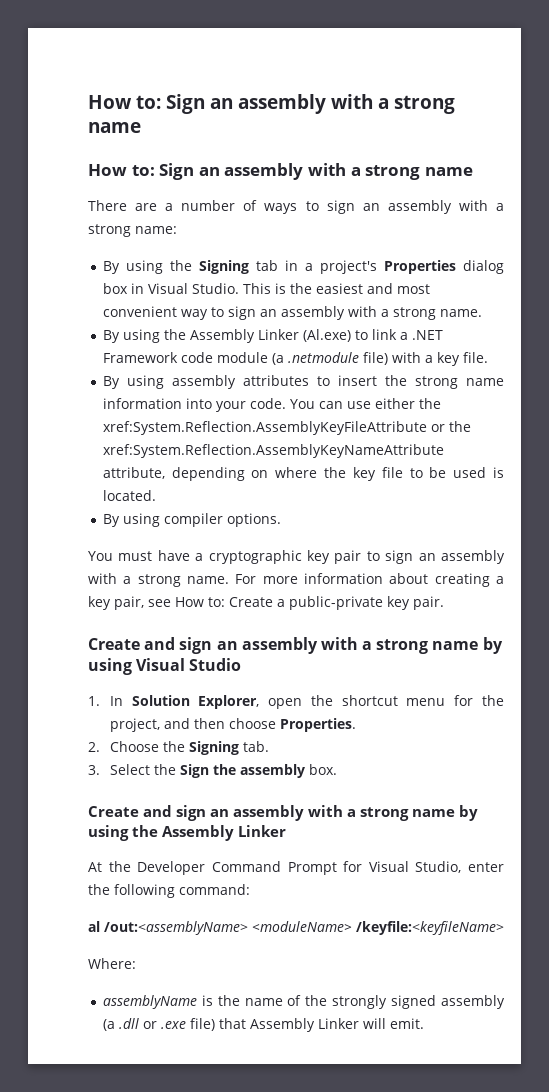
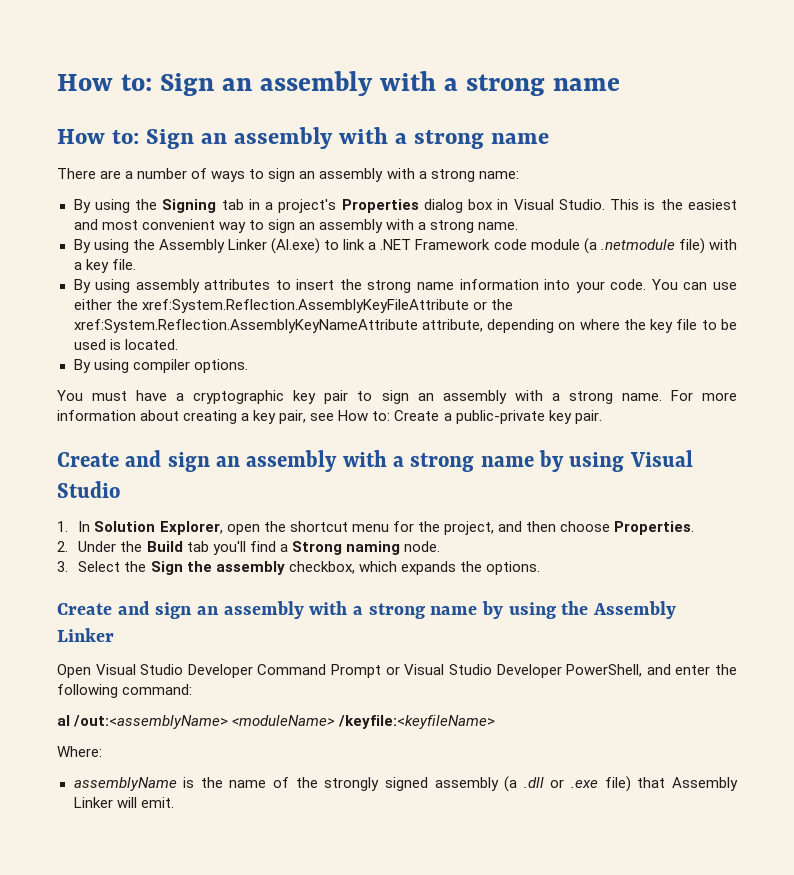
[109,741,269,755] Choose the Signing tab. -> [78,541,440,555] Under the Build tab you'll find a Strong naming node.
[308,764,337,775] box. -> [288,561,540,575] checkbox, which expands the options.
[88,861,462,875] At the Developer Command Prompt for Visual Studio, -> [57,664,671,678] Open Visual Studio Developer Command Prompt or Visual Studio Developer PowerShell, and

